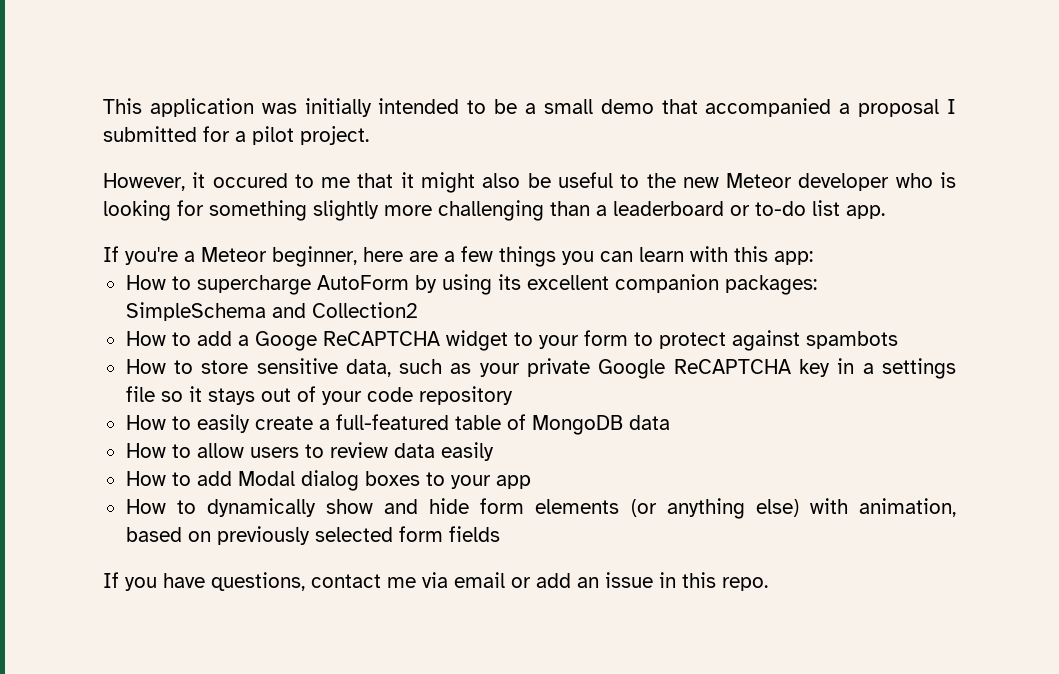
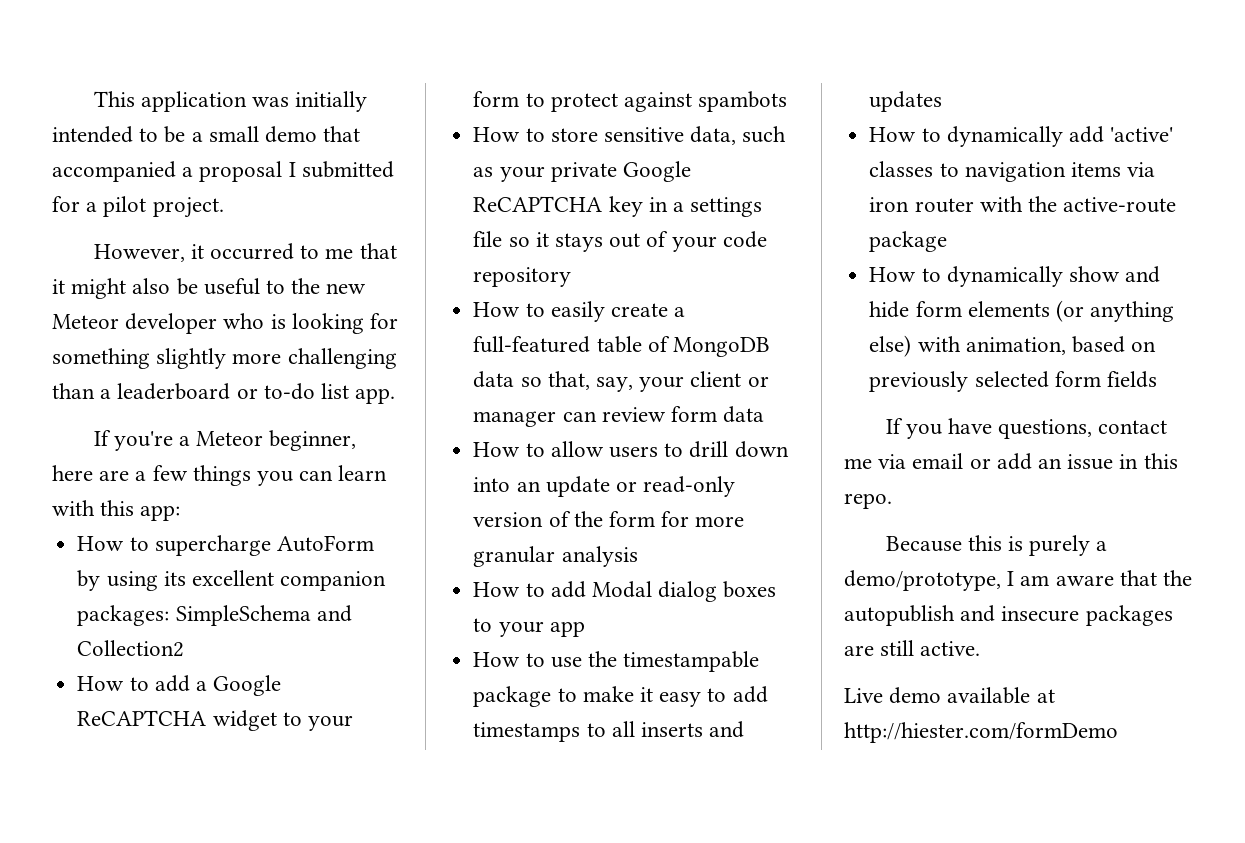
[212,173,288,188] occured -> [210,243,295,260] occurred
[254,331,317,351] Googe -> [213,675,282,696] Google
(670, 422) none -> [520,371,769,392] [473,406,765,427] so that, say, your client or manager can review form data
[329,442,494,461] review data easily -> [689,441,789,458] [473,476,736,497] [473,511,745,527] [473,546,638,567] drill down into an update or read-only version of the form for more granular analysis
(531, 482) none -> [473,651,760,672] [473,686,768,707] [473,721,745,742] [869,91,943,112] [869,126,1174,147] [869,161,1156,182] [869,196,1177,213] [869,231,948,252] // How to use the timestampable package to make it easy to add timestamps to all inserts and updates // How to dynamically add 'active' classes to navigation items via iron router with the active-route package
(768, 584) none -> [885,535,1108,556] [844,570,1193,591] [844,605,1173,626] [844,640,981,656] [844,687,1055,704] [844,722,1118,743] // Because this is purely a demo/prototype, I am aware that the autopublish and insecure packages are still active. // Live demo available at http://hiester.com/formDemo

